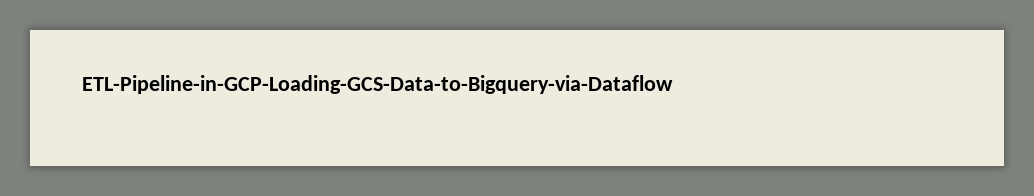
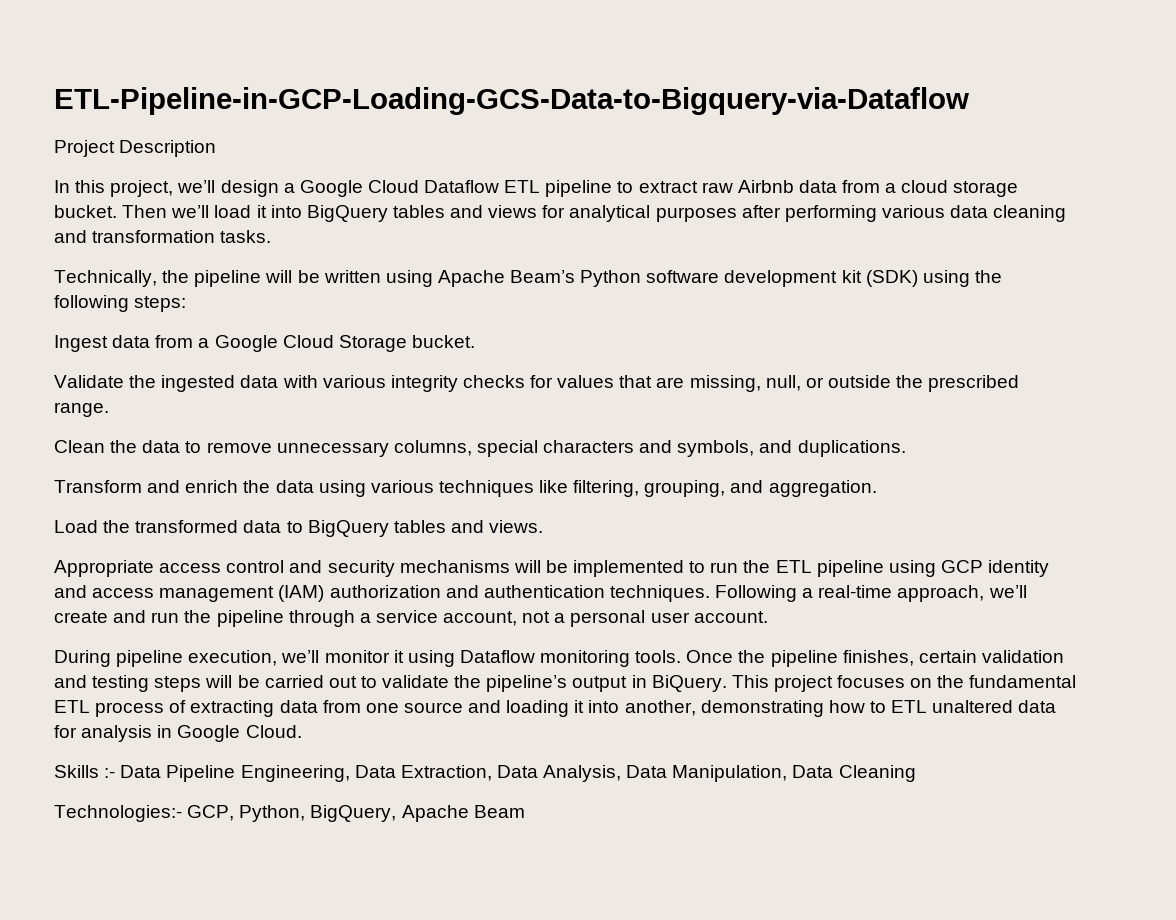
(673, 84) none -> [54,140,217,157] [54,180,1019,197] [54,205,1067,222] [54,230,272,243] [54,270,1002,287] [54,295,187,312] [54,335,475,352] [54,375,1020,392] [54,402,109,417] [54,440,906,457] [54,480,877,497] [54,520,544,537] [54,560,1050,577] [54,585,1027,602] [54,610,768,627] [54,650,1064,667] [54,675,1077,692] [54,700,1057,717] [54,725,302,742] [54,765,916,782] [54,805,525,822] // Project Description // In this project, we’ll design a Google Cloud Dataflow ETL pipeline to extract raw Airbnb data from a cloud storage bucket. Then we’ll load it into BigQuery tables and views for analytical purposes after performing various data cleaning and transformation tasks. // Technically, the pipeline will be written using Apache Beam’s Python software development kit (SDK) using the following steps: // Ingest data from a Google Cloud Storage bucket. // Validate the ingested data with various integrity checks for values that are missing, null, or outside the prescribed range. // Clean the data to remove unnecessary columns, special characters and symbols, and duplications. // Transform and enrich the data using various techniques like filtering, grouping, and aggregation. // Load the transformed data to BigQuery tables and views. // Appropriate access control and security mechanisms will be implemented to run the ETL pipeline using GCP identity and access management (IAM) authorization and authentication techniques. Following a real-time approach, we’ll create and run the pipeline through a service account, not a personal user account. // During pipeline execution, we’ll monitor it using Dataflow monitoring tools. Once the pipeline finishes, certain validation and testing steps will be carried out to validate the pipeline’s output in BiQuery. This project focuses on the fundamental ETL process of extracting data from one source and loading it into another, demonstrating how to ETL unaltered data for analysis in Google Cloud. // Skills :- Data Pipeline Engineering, Data Extraction, Data Analysis, Data Manipulation, Data Cleaning // Technologies:- GCP, Python, BigQuery, Apache Beam

